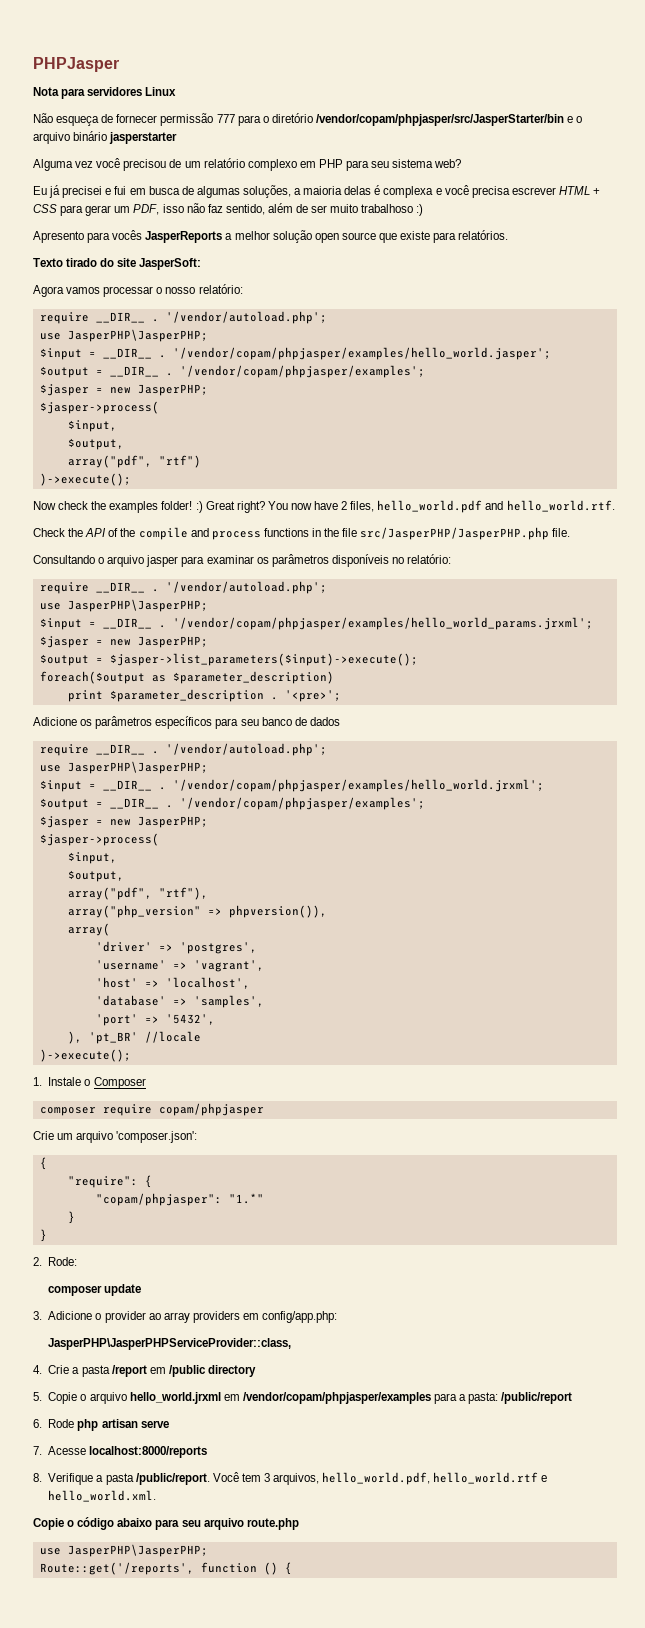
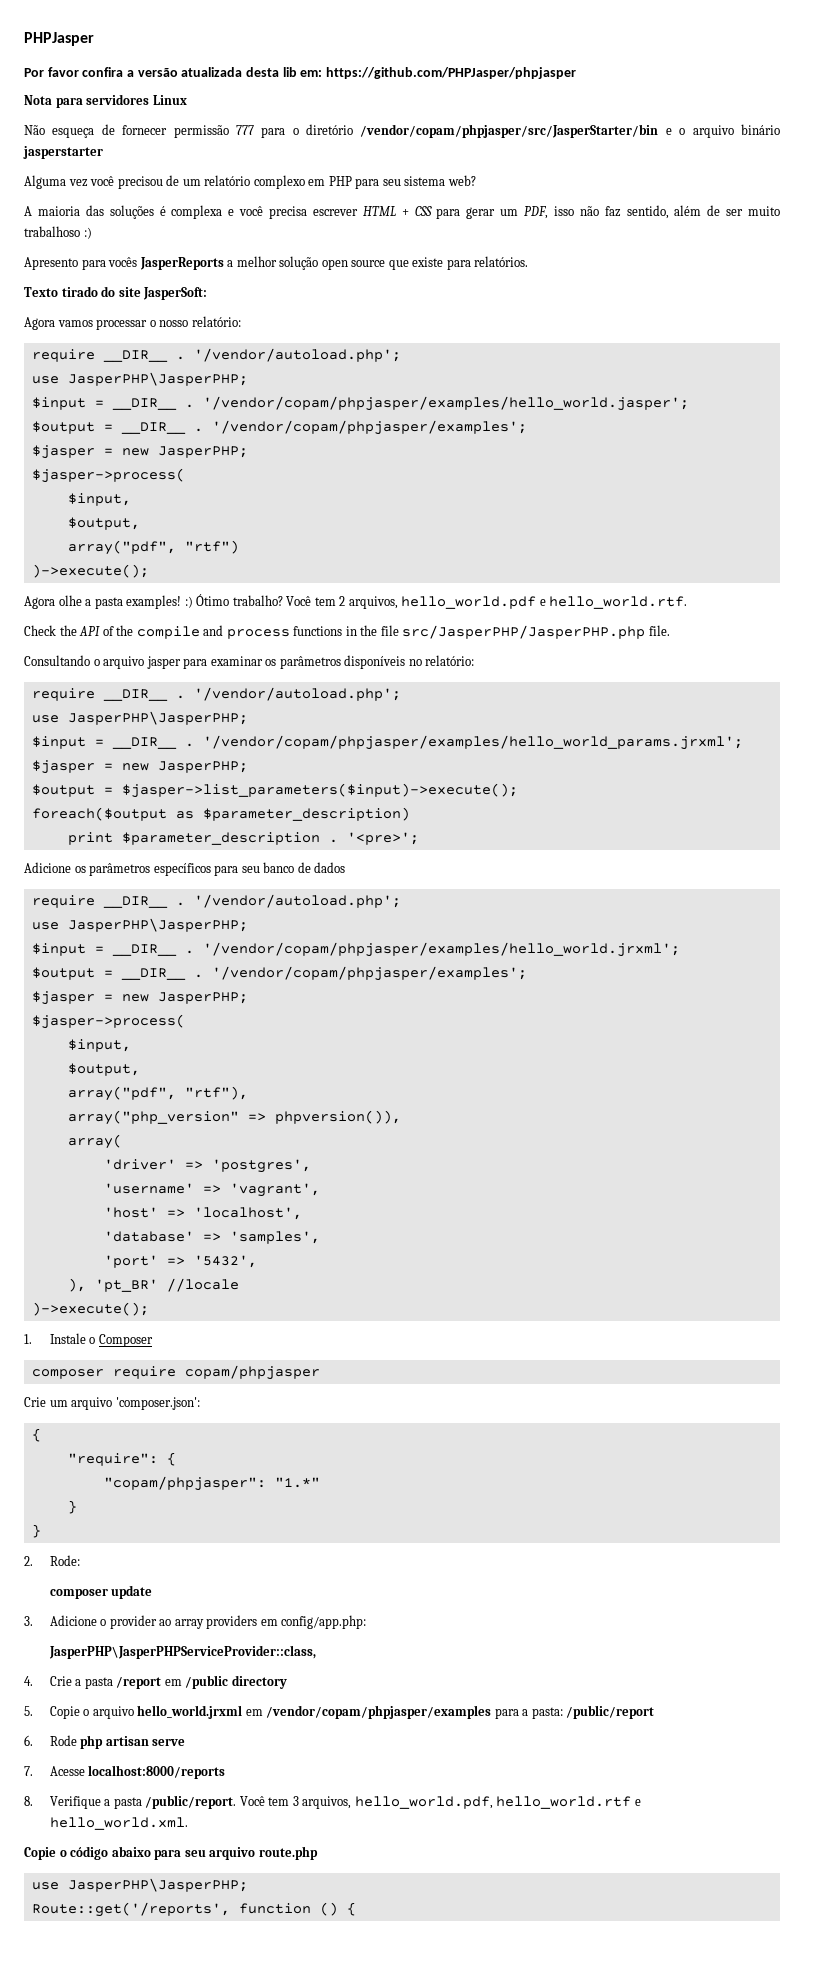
(119, 64) none -> [24,67,576,79] // Por favor confira a versão atualizada desta lib em: https://github.com/PHPJasper/phpjasper
[33,185,372,198] Eu já precisei e fui em busca de algumas soluções, a maioria delas -> [24,205,154,219] A maioria das soluções
[33,500,504,513] Now check the examples folder! :) Great right? You now have 2 files, hello_world.pdf and -> [24,594,546,609] Agora olhe a pasta examples! :) Ótimo trabalho? Você tem 2 arquivos, hello_world.pdf e

